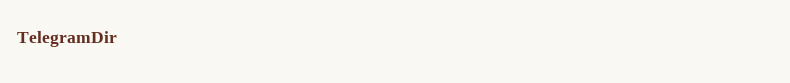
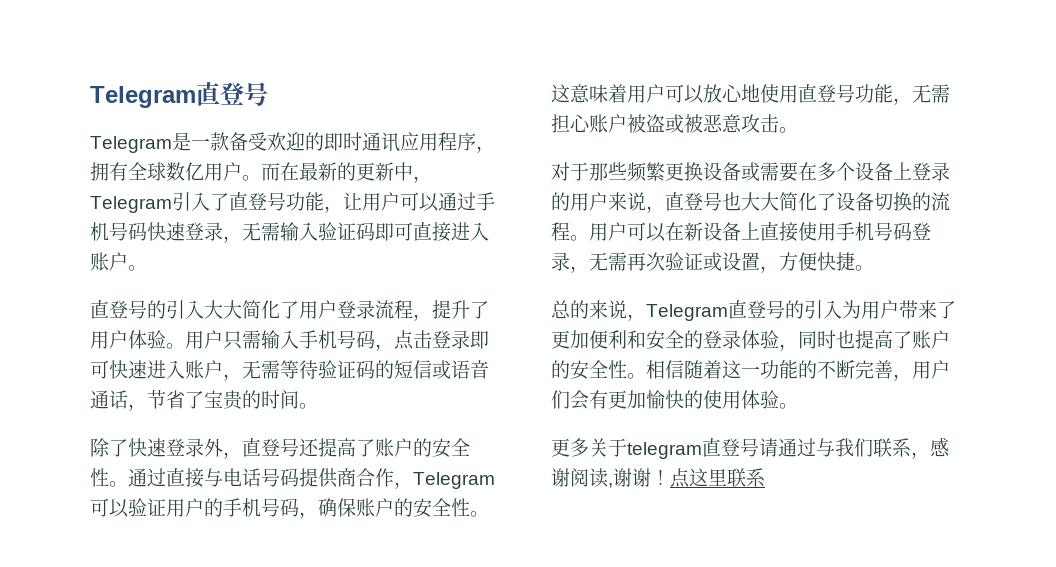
[17,31,117,47] TelegramDir -> [90,82,268,108] [90,132,495,153] [90,162,432,183] [90,192,495,213] [90,222,489,243] [90,252,147,271] [90,300,489,321] [90,330,489,351] [90,360,489,381] [90,389,318,411] [90,438,470,459] [90,468,495,489] [90,498,489,519] [551,84,950,105] [551,114,798,134] [551,162,950,182] [551,192,950,213] [551,222,931,242] [551,252,874,273] [551,300,956,321] [551,330,950,351] [551,360,950,381] [551,390,798,410] [551,438,950,459] [551,468,765,488] Telegram直登号 // Telegram是一款备受欢迎的即时通讯应用程序，拥有全球数亿用户。而在最新的更新中，Telegram引入了直登号功能，让用户可以通过手机号码快速登录，无需输入验证码即可直接进入账户。 // 直登号的引入大大简化了用户登录流程，提升了用户体验。用户只需输入手机号码，点击登录即可快速进入账户，无需等待验证码的短信或语音通话，节省了宝贵的时间。 // 除了快速登录外，直登号还提高了账户的安全性。通过直接与电话号码提供商合作，Telegram可以验证用户的手机号码，确保账户的安全性。这意味着用户可以放心地使用直登号功能，无需担心账户被盗或被恶意攻击。 // 对于那些频繁更换设备或需要在多个设备上登录的用户来说，直登号也大大简化了设备切换的流程。用户可以在新设备上直接使用手机号码登录，无需再次验证或设置，方便快捷。 // 总的来说，Telegram直登号的引入为用户带来了更加便利和安全的登录体验，同时也提高了账户的安全性。相信随着这一功能的不断完善，用户们会有更加愉快的使用体验。 // 更多关于telegram直登号请通过与我们联系，感谢阅读,谢谢！点这里联系

